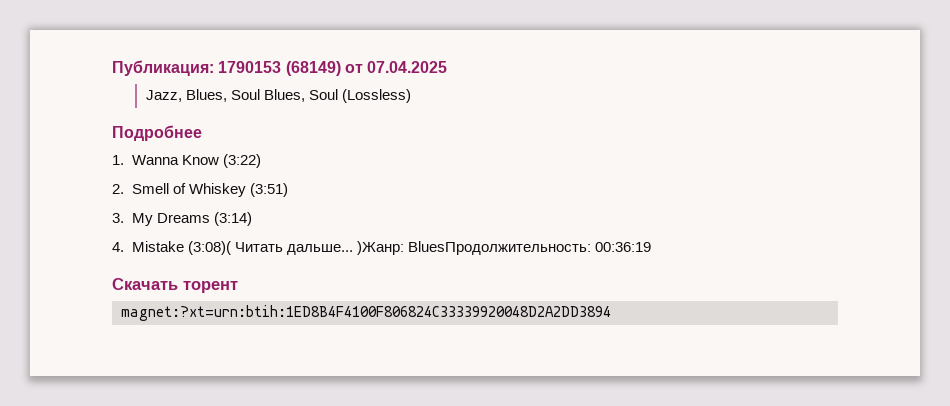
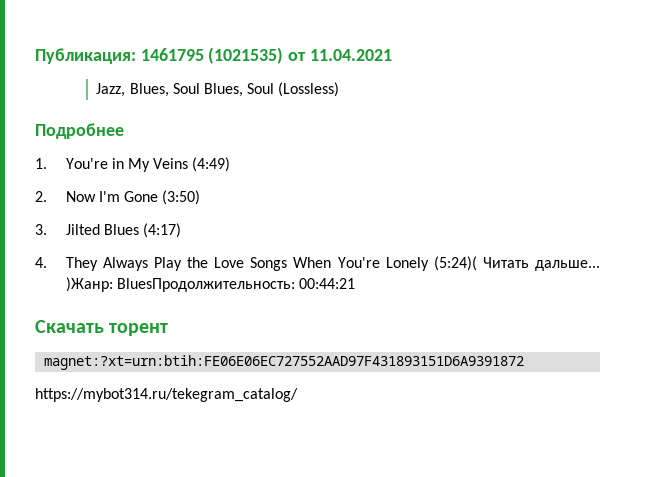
[218,61,448,76] 1790153 (68149) от 07.04.2025 -> [140,47,392,64] 1461795 (1021535) от 11.04.2021
[131,154,261,168] [112,183,288,197] [112,212,252,226] [112,241,231,255] Wanna Know (3:22) // 2. Smell of Whiskey (3:51) // 3. My Dreams (3:14) // 4. Mistake (3:08)( -> [65,157,231,172] [35,190,201,205] [35,223,182,238] [35,256,477,271] You're in My Veins (4:49) // 2. Now I'm Gone (3:50) // 3. Jilted Blues (4:17) // 4. They Always Play the Love Songs When You're Lonely (5:24)(
[594,242,651,252] 00:36:19 -> [299,278,356,289] 00:44:21
[121,305,611,321] magnet:?xt=urn:btih:1ED8B4F4100F806824C33339920048D2A2DD3894 -> [44,355,525,370] [35,388,298,402] magnet:?xt=urn:btih:FE06E06EC727552AAD97F431893151D6A9391872 // https://mybot314.ru/tekegram_catalog/

